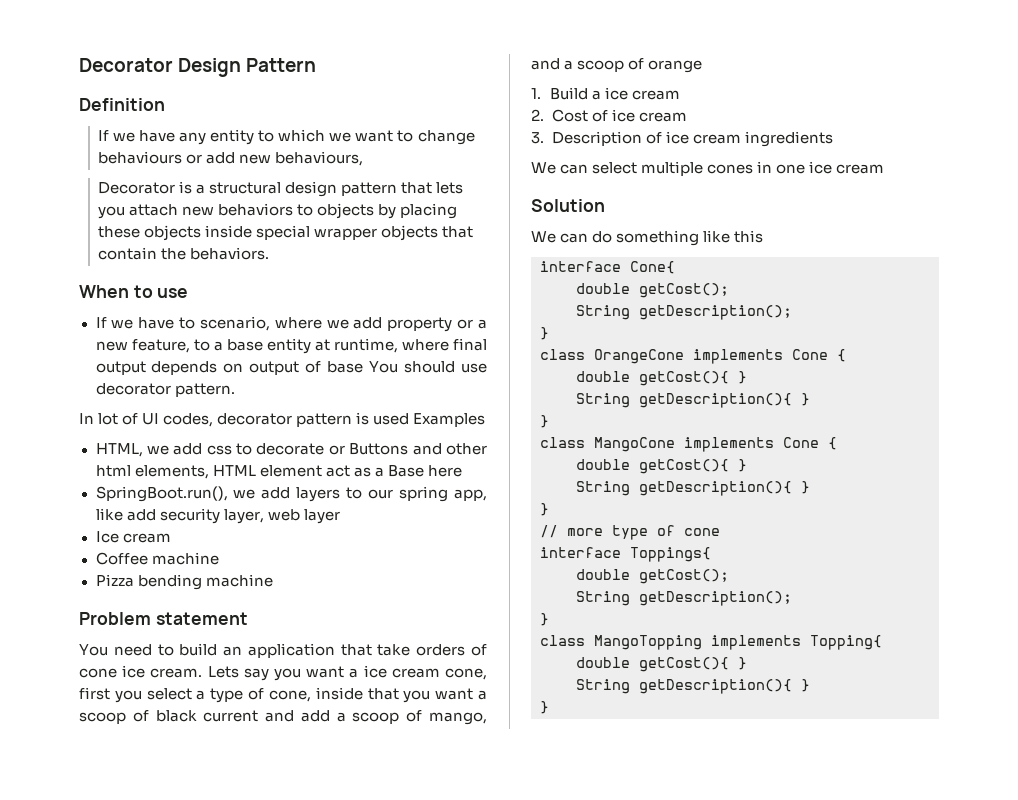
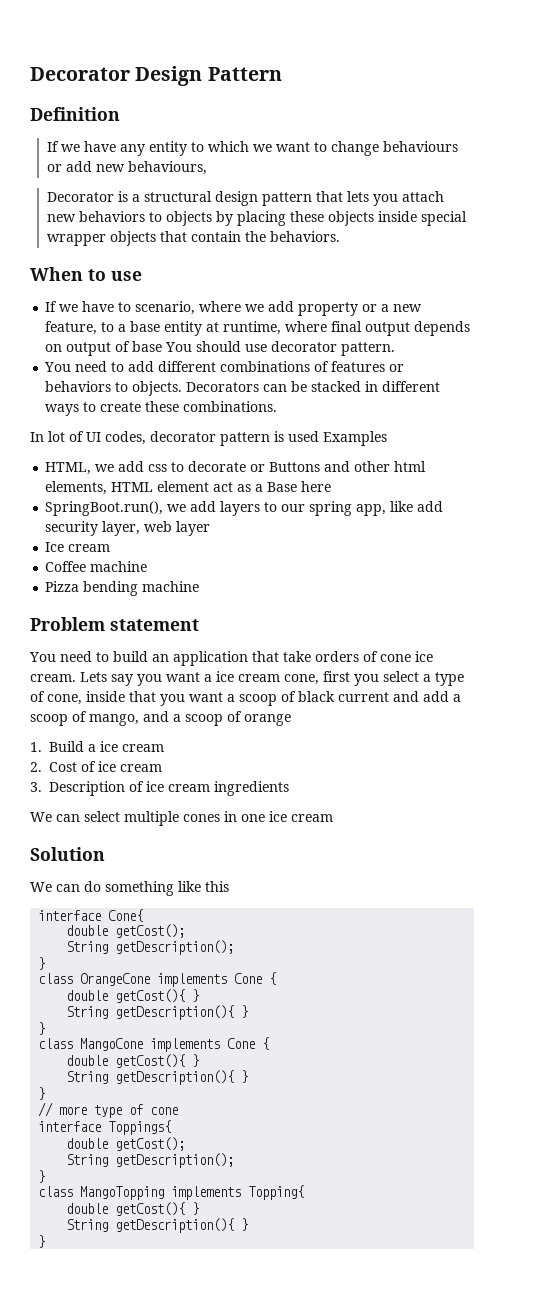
(235, 390) none -> [44,361,405,372] [45,381,441,396] [45,401,278,416] // You need to add different combinations of features or behaviors to objects. Decorators can be stacked in different ways to create these combinations.

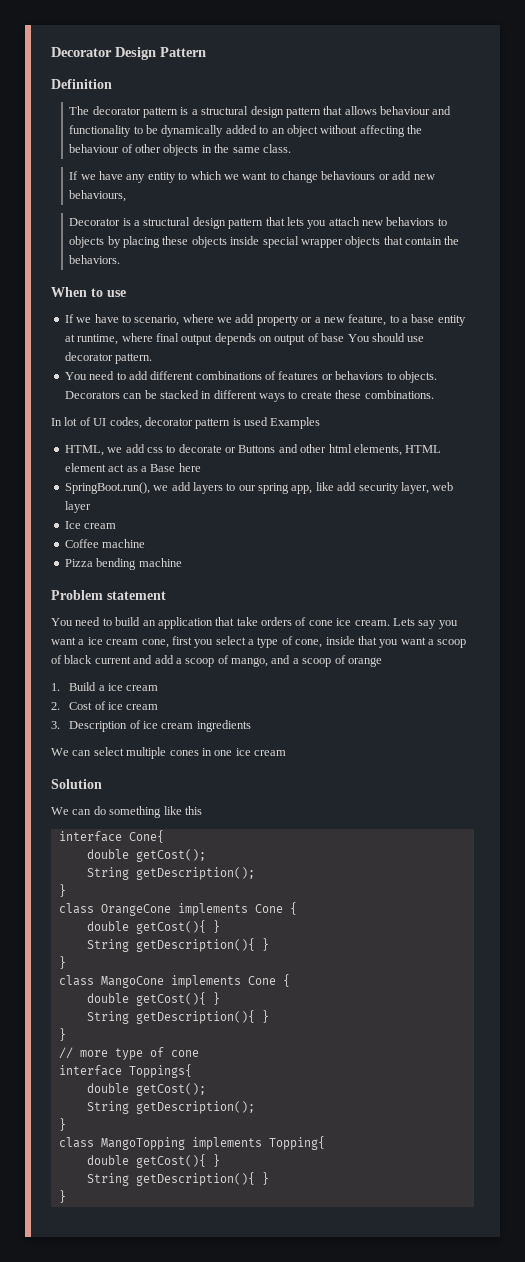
(120, 114) none -> [69,106,452,118] [69,125,423,137] [69,144,291,156] // The decorator pattern is a structural design pattern that allows behaviour and functionality to be dynamically added to an object without affecting the behaviour of other objects in the same class.

